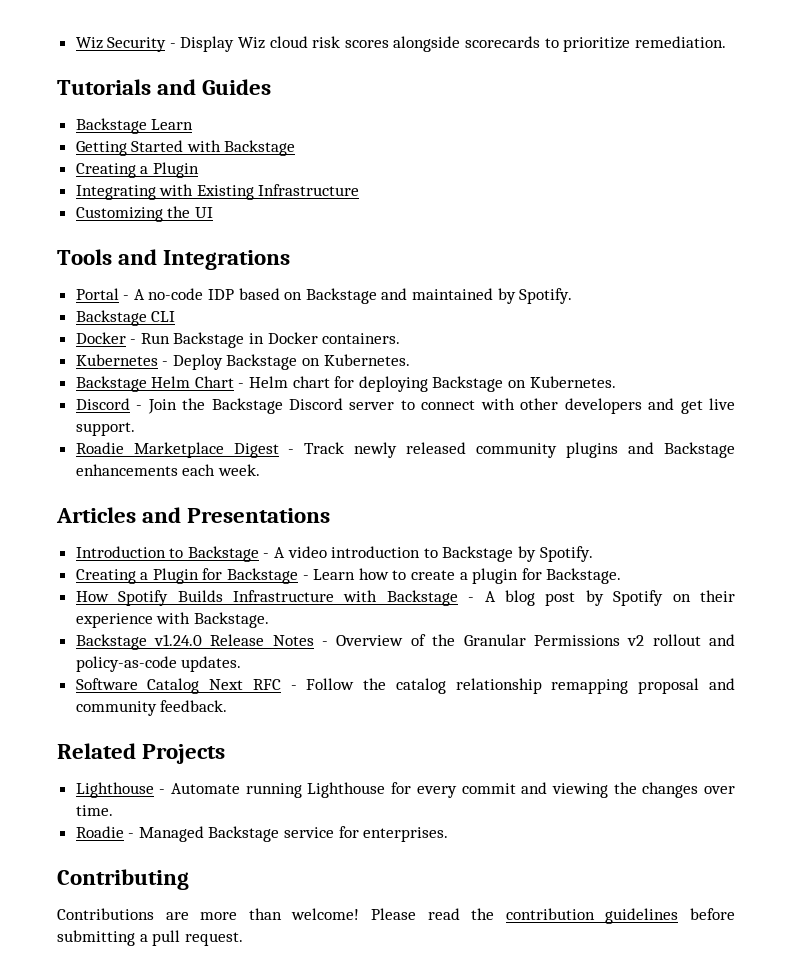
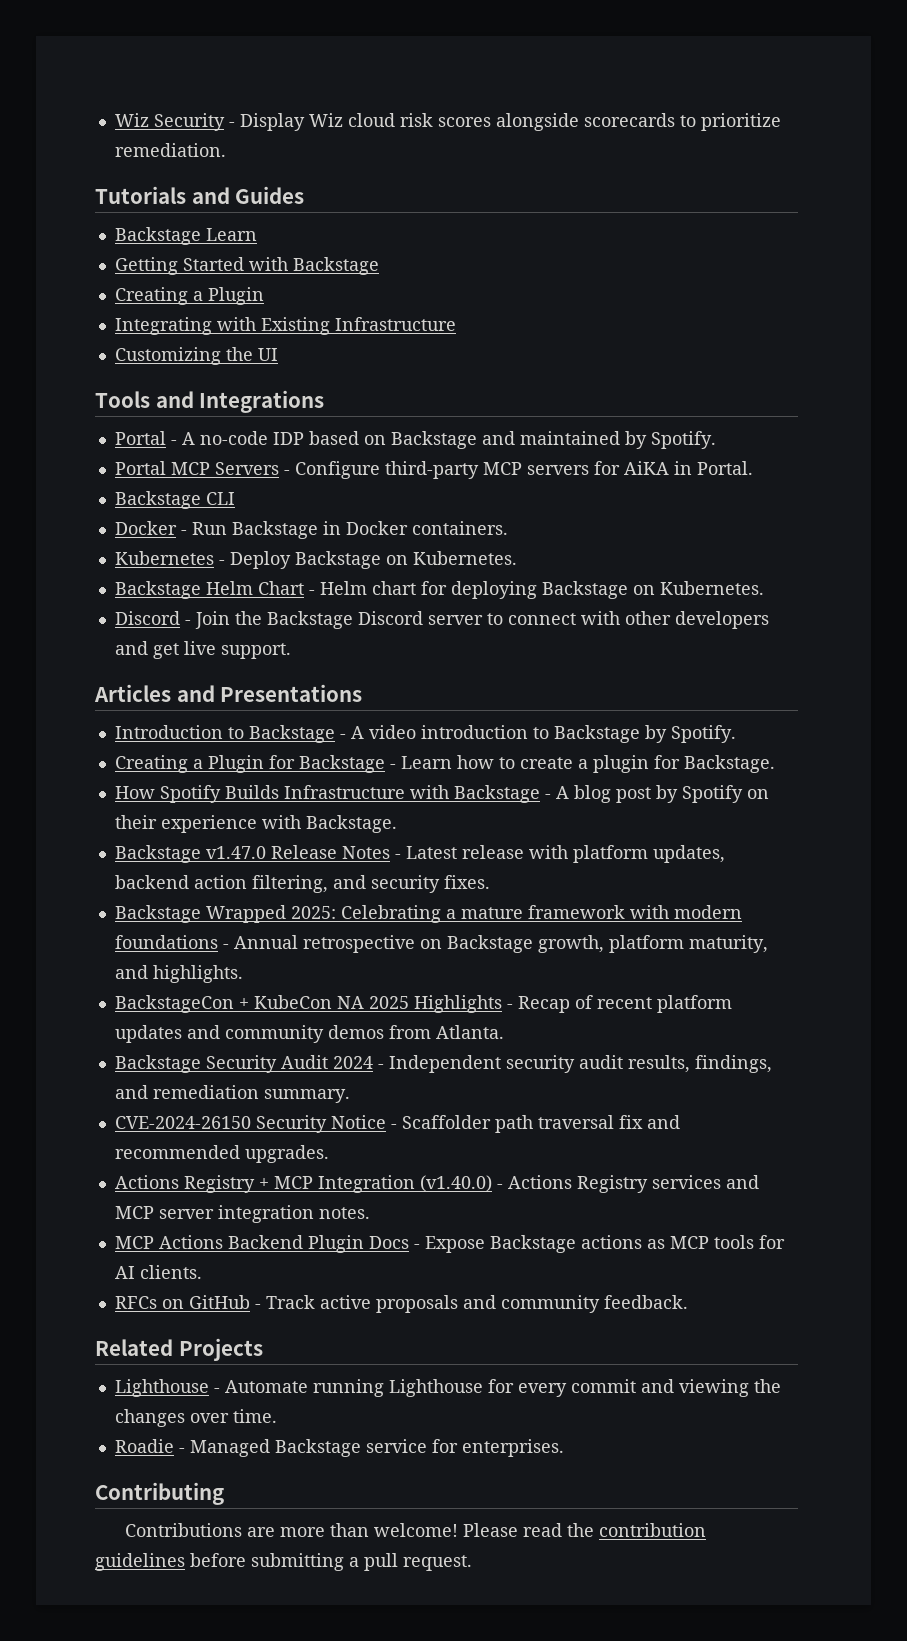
(573, 296) none -> [114,461,753,479] // Portal MCP Servers - Configure third-party MCP servers for AiKA in Portal.
[75,442,735,458] [75,464,260,476] // Roadie Marketplace Digest - Track newly released community plugins and Backstage enhancements each week. -> (291, 651) none
[154,634,203,646] v1.24.0 -> [205,846,266,859] v1.47.0
[336,634,736,646] [75,656,242,672] [75,678,700,694] Overview of the Granular Permissions v2 rollout and policy-as-code updates. // Software Catalog Next RFC - Follow the catalog relationship remapping proposal -> [405,845,725,863] [114,875,490,893] [114,905,742,923] [114,935,768,953] [114,965,243,983] [114,995,732,1013] [114,1025,504,1043] [114,1055,772,1073] [114,1085,350,1103] [114,1115,680,1133] [114,1145,329,1163] [114,1175,759,1193] [114,1205,370,1223] [114,1235,785,1253] [114,1265,202,1279] [114,1295,458,1313] Latest release with platform updates, backend action filtering, and security fixes. // Backstage Wrapped 2025: Celebrating a mature framework with modern foundations - Annual retrospective on Backstage growth, platform maturity, and highlights. // BackstageCon + KubeCon NA 2025 Highlights - Recap of recent platform updates and community demos from Atlanta. // Backstage Security Audit 2024 - Independent security audit results, findings, and remediation summary. // CVE-2024-26150 Security Notice - Scaffolder path traversal fix and recommended upgrades. // Actions Registry + MCP Integration (v1.40.0) - Actions Registry services and MCP server integration notes. // MCP Actions Backend Plugin Docs - Expose Backstage actions as MCP tools for AI clients. // RFCs on GitHub - Track active proposals

